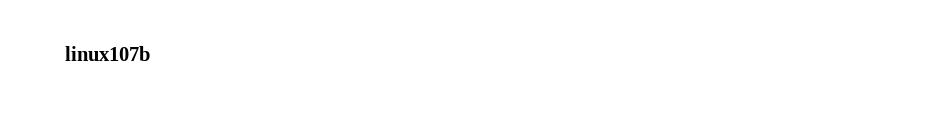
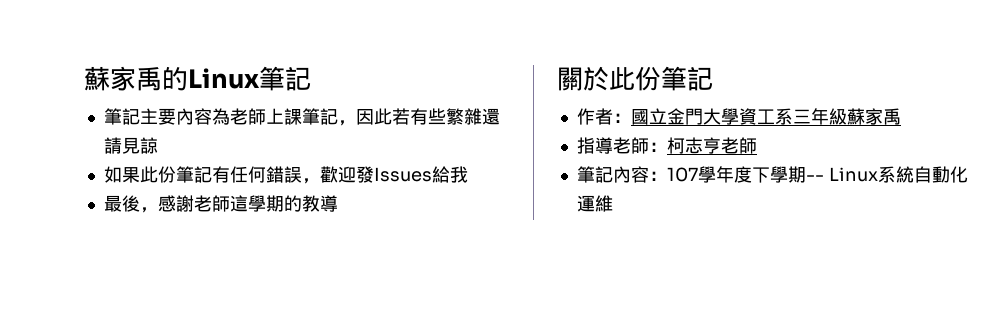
[65,46,150,61] linux107b -> [84,66,311,91] [103,108,500,126] [103,137,158,154] [103,166,468,184] [103,195,338,213] [557,66,713,91] [576,108,901,125] [576,137,757,154] [576,166,968,183] [576,195,613,212] 蘇家禹的Linux筆記 // 筆記主要內容為老師上課筆記，因此若有些繁雜還請見諒 // 如果此份筆記有任何錯誤，歡迎發Issues給我 // 最後，感謝老師這學期的教導 // 關於此份筆記 // 作者：國立金門大學資工系三年級蘇家禹 // 指導老師：柯志亨老師 // 筆記內容：107學年度下學期-- Linux系統自動化運維

